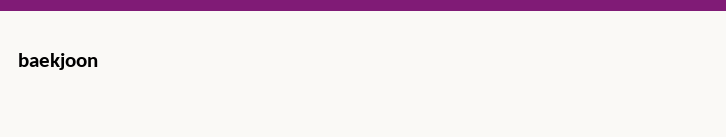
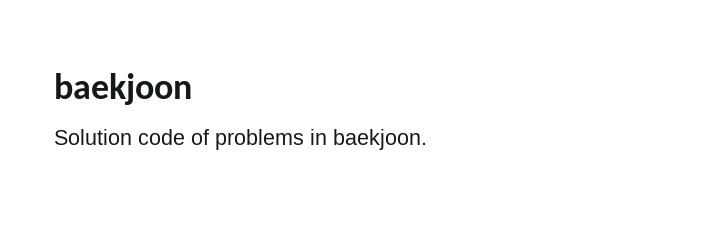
(98, 61) none -> [54,129,427,150] // Solution code of problems in baekjoon.

